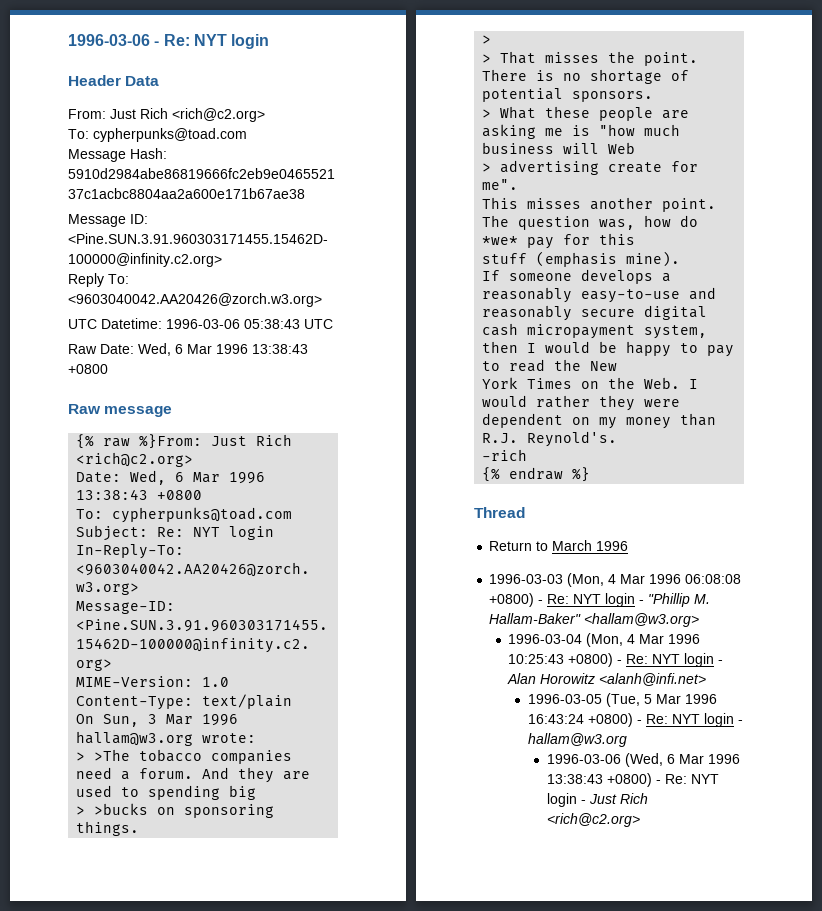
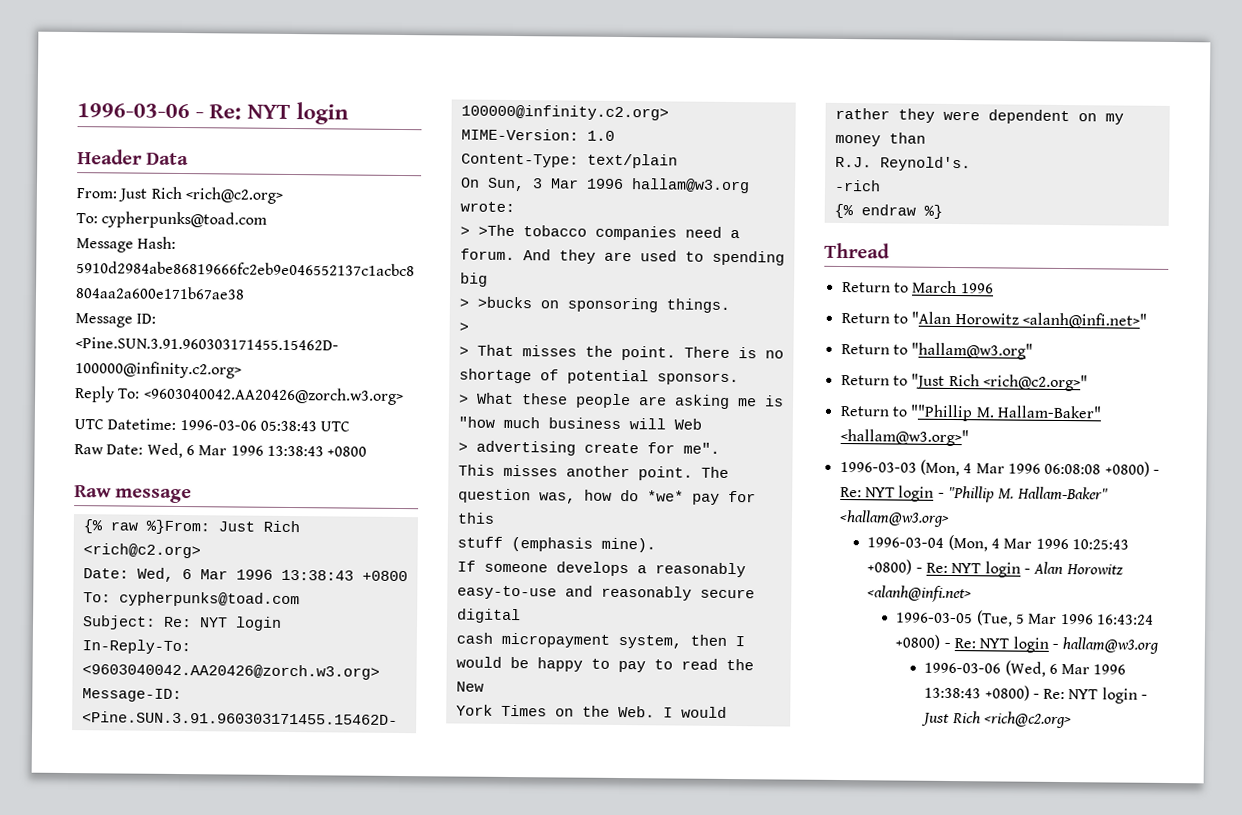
(629, 546) none -> [840,311,1147,329] [840,342,1034,360] [840,373,1088,392] [839,404,1102,422] [839,428,969,447] // Return to "Alan Horowitz <alanh@infi.net>" // Return to "hallam@w3.org" // Return to "Just Rich <rich@c2.org>" // Return to ""Phillip M. Hallam-Baker" <hallam@w3.org>"

